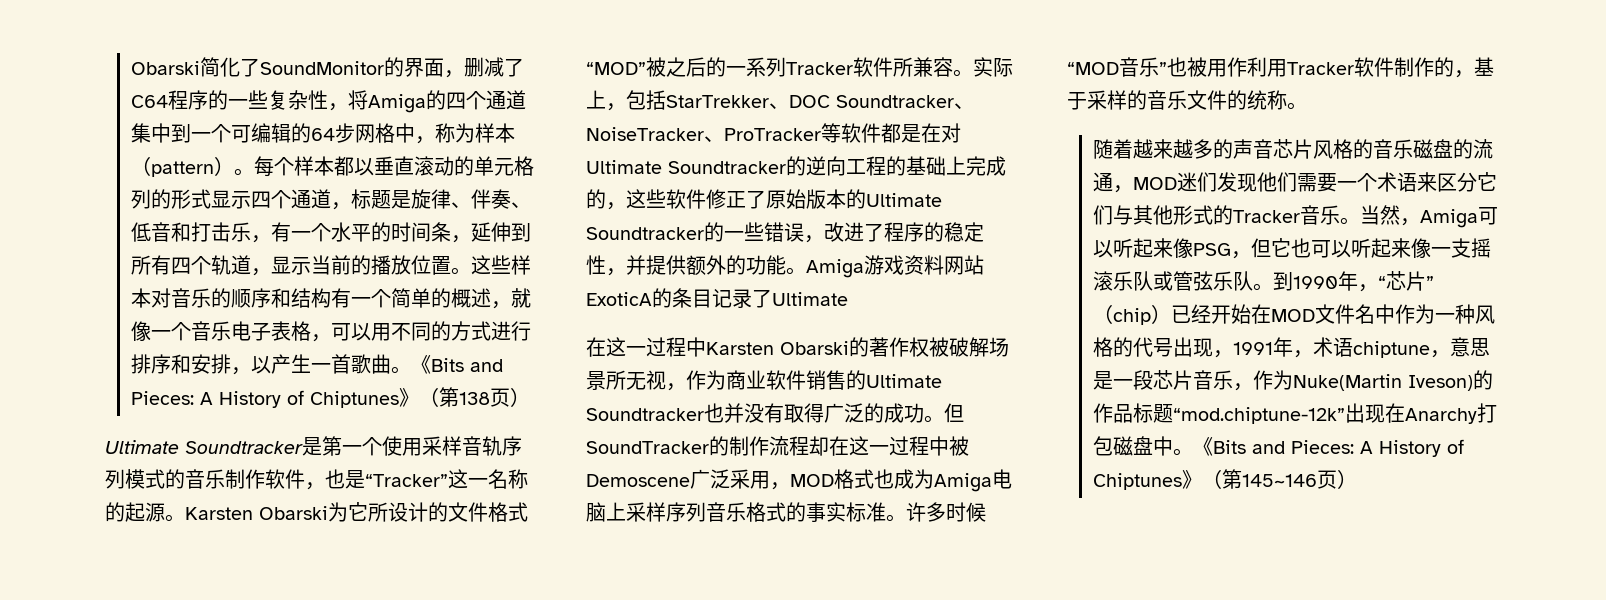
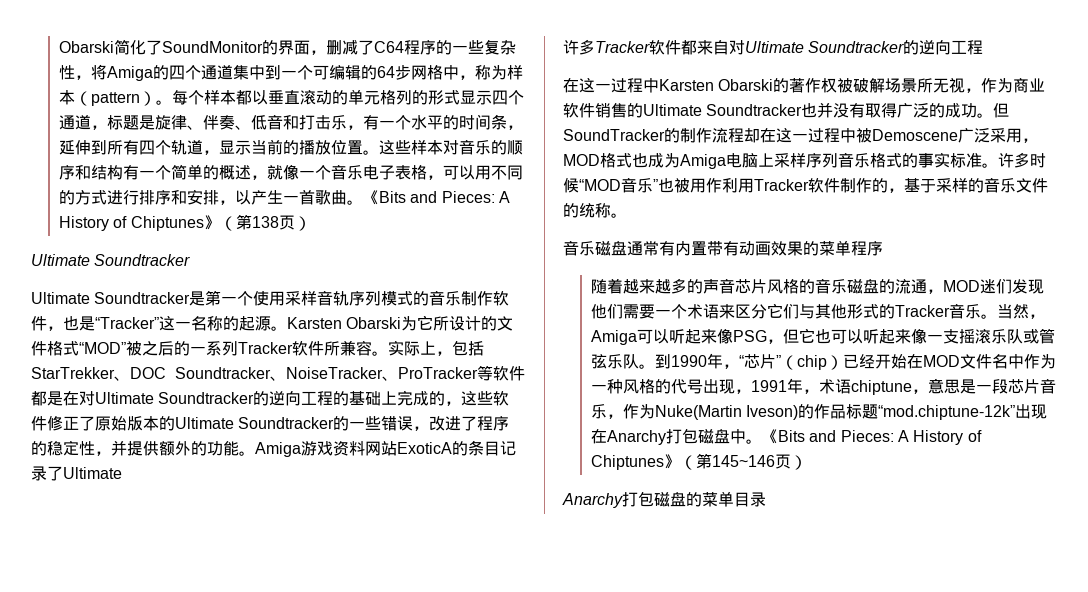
(303, 447) none -> [31,292,191,304] // Ultimate Soundtracker
(848, 299) none -> [563,39,984,55] // 许多Tracker软件都来自对Ultimate Soundtracker的逆向工程
(1307, 106) none -> [563,240,883,256] // 音乐磁盘通常有内置带有动画效果的菜单程序
(1357, 479) none -> [562,491,766,508] // Anarchy打包磁盘的菜单目录

